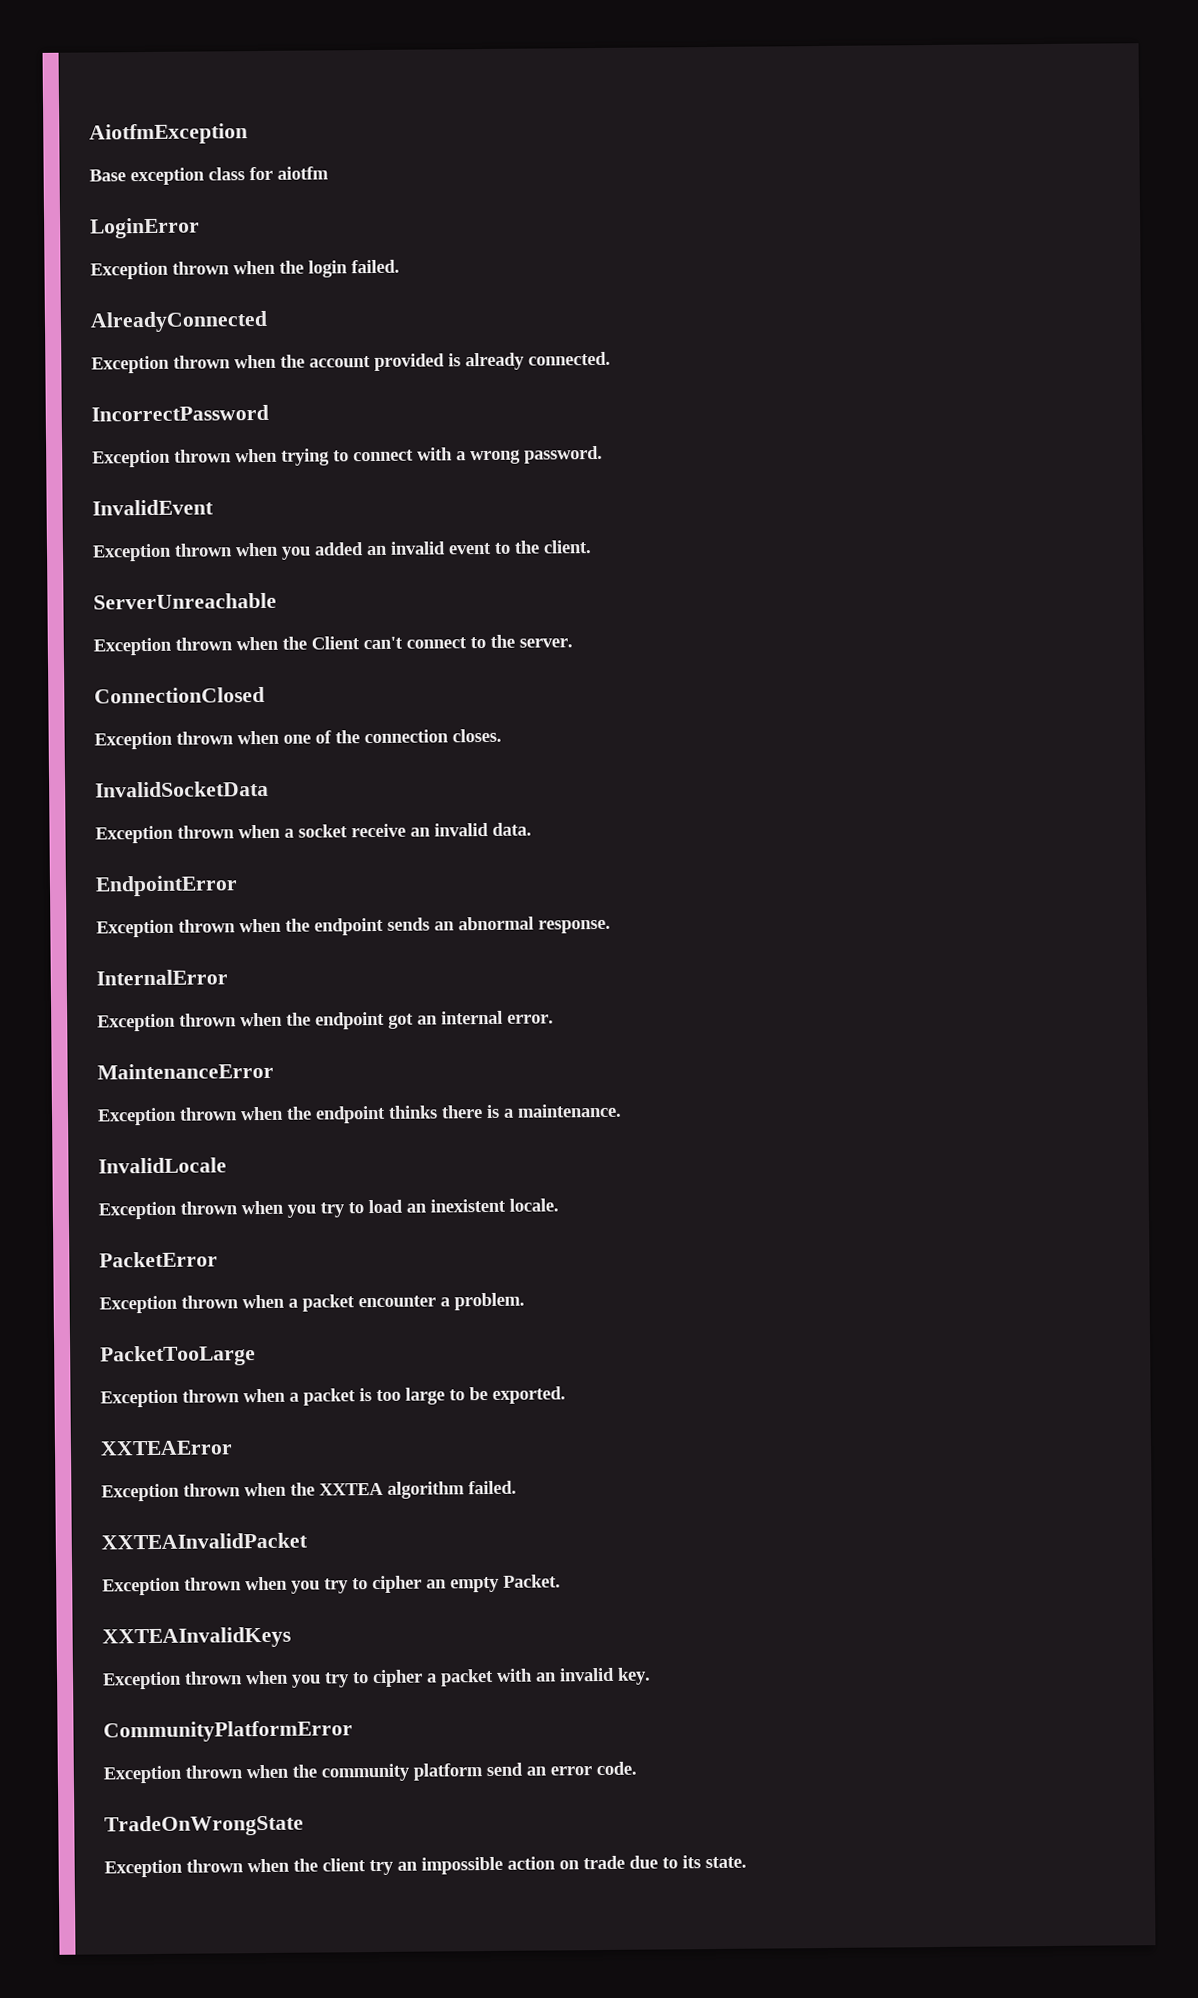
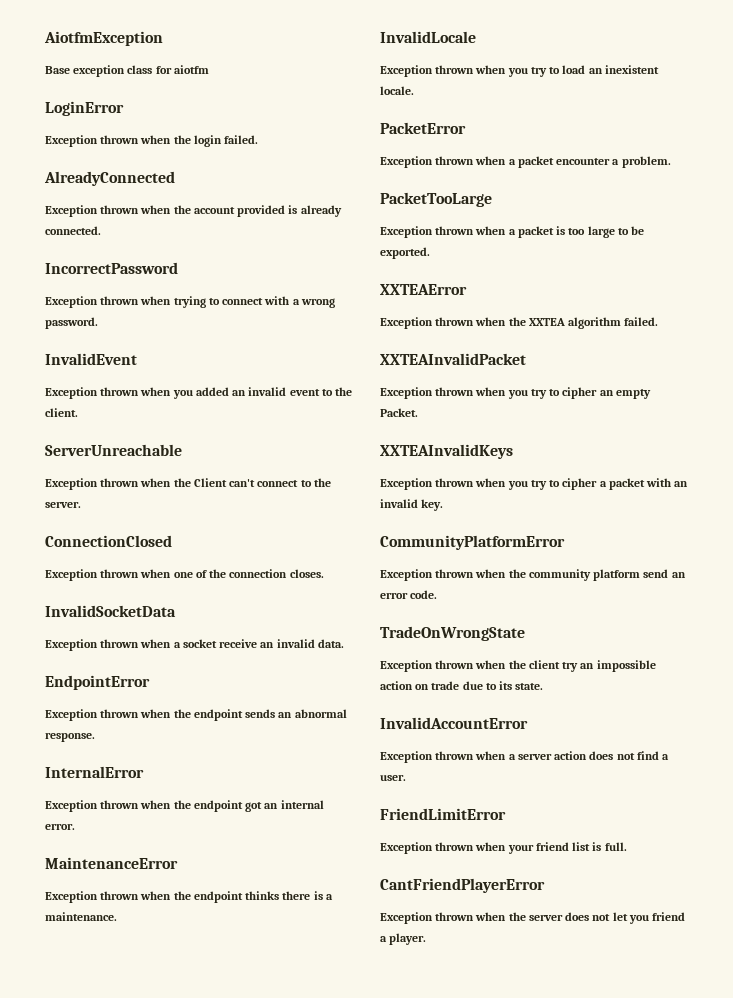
(747, 1862) none -> [380,717,528,729] [380,751,670,763] [380,774,406,781] [380,808,506,820] [380,842,627,854] [380,878,545,893] [380,912,686,924] [380,933,427,945] // InvalidAccountError // Exception thrown when a server action does not find a user. // FriendLimitError // Exception thrown when your friend list is full. // CantFriendPlayerError // Exception thrown when the server does not let you friend a player.

